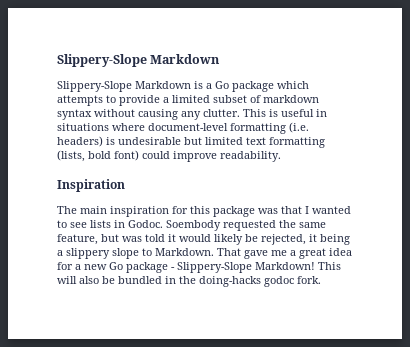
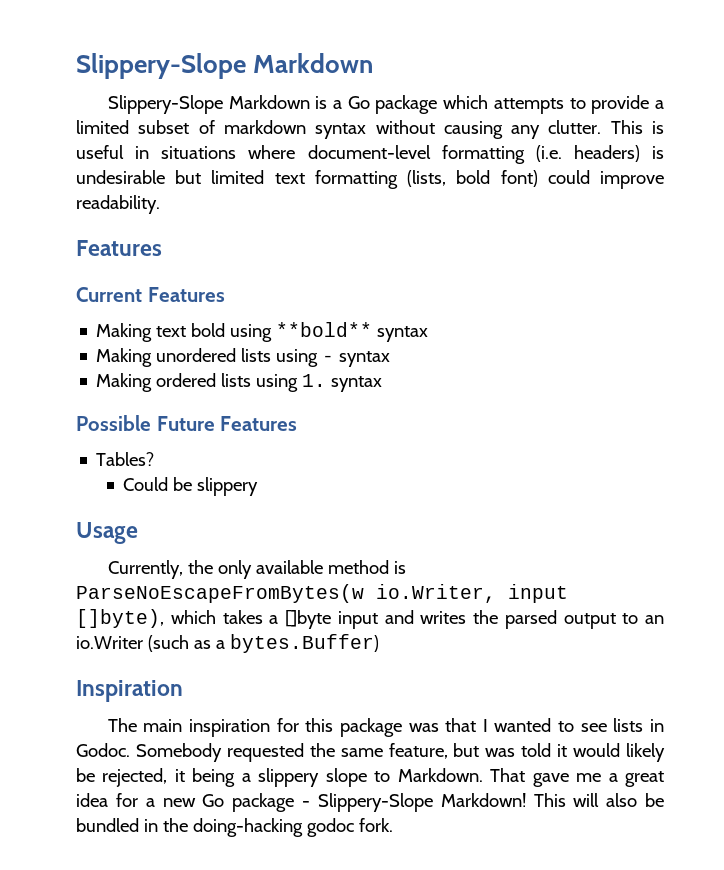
(281, 156) none -> [76,240,162,256] [76,287,225,302] [96,322,429,342] [96,348,391,367] [96,373,383,392] [76,415,298,431] [96,452,155,466] [123,477,259,496] [76,522,138,544] [107,560,406,579] [76,584,568,603] [76,609,664,629] [76,634,379,653] // Features // Current Features // Making text bold using **bold** syntax // Making unordered lists using - syntax // Making ordered lists using 1. syntax // Possible Future Features // Tables? // Could be slippery // Usage // Currently, the only available method is ParseNoEscapeFromBytes(w io.Writer, input []byte), which takes a []byte input and writes the parsed output to an io.Writer (such as a bytes.Buffer)
[166,220,221,231] Soembody -> [135,743,222,762] Somebody
[199,276,261,287] doing-hacks -> [192,818,303,837] doing-hacking

